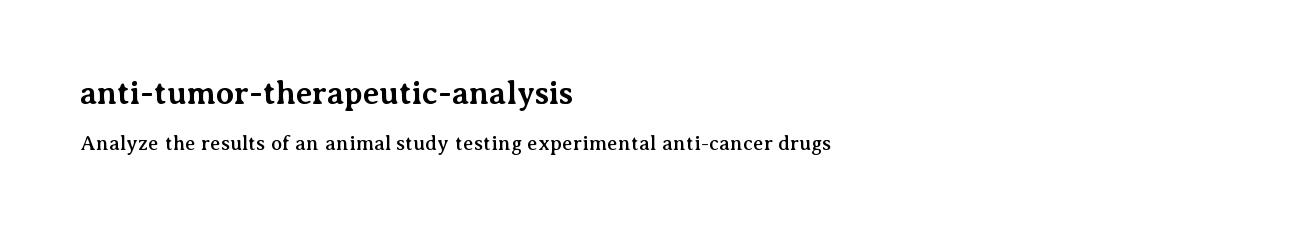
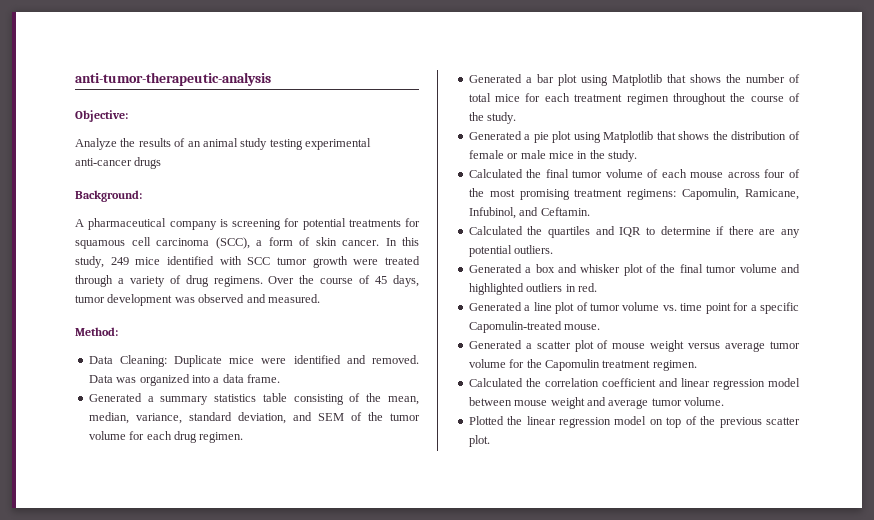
(573, 95) none -> [75,110,128,122] // Objective:
(832, 145) none -> [75,190,142,202] [75,218,420,230] [75,237,419,249] [75,256,420,268] [75,275,420,287] [75,294,320,306] [75,327,118,336] [88,355,419,367] [88,374,280,386] [88,393,419,405] [88,412,420,424] [88,431,244,443] [468,74,800,86] [468,93,800,105] [468,112,517,124] [468,131,800,143] [468,150,637,162] [468,169,800,178] [468,188,799,200] [468,207,590,219] [468,226,800,238] [468,245,554,257] [468,264,800,276] [468,283,597,295] [468,302,799,314] [468,321,601,333] [468,340,800,352] [468,359,697,371] [468,378,800,390] [468,397,724,409] [468,416,800,428] [468,435,490,447] // Background: // A pharmaceutical company is screening for potential treatments for squamous cell carcinoma (SCC), a form of skin cancer. In this study, 249 mice identified with SCC tumor growth were treated through a variety of drug regimens. Over the course of 45 days, tumor development was observed and measured. // Method: // Data Cleaning: Duplicate mice were identified and removed. Data was organized into a data frame. // Generated a summary statistics table consisting of the mean, median, variance, standard deviation, and SEM of the tumor volume for each drug regimen. // Generated a bar plot using Matplotlib that shows the number of total mice for each treatment regimen throughout the course of the study. // Generated a pie plot using Matplotlib that shows the distribution of female or male mice in the study. // Calculated the final tumor volume of each mouse across four of the most promising treatment regimens: Capomulin, Ramicane, Infubinol, and Ceftamin. // Calculated the quartiles and IQR to determine if there are any potential outliers. // Generated a box and whisker plot of the final tumor volume and highlighted outliers in red. // Generated a line plot of tumor volume vs. time point for a specific Capomulin-treated mouse. // Generated a scatter plot of mouse weight versus average tumor volume for the Capomulin treatment regimen. // Calculated the correlation coefficient and linear regression model between mouse weight and average tumor volume. // Plotted the linear regression model on top of the previous scatter plot.

